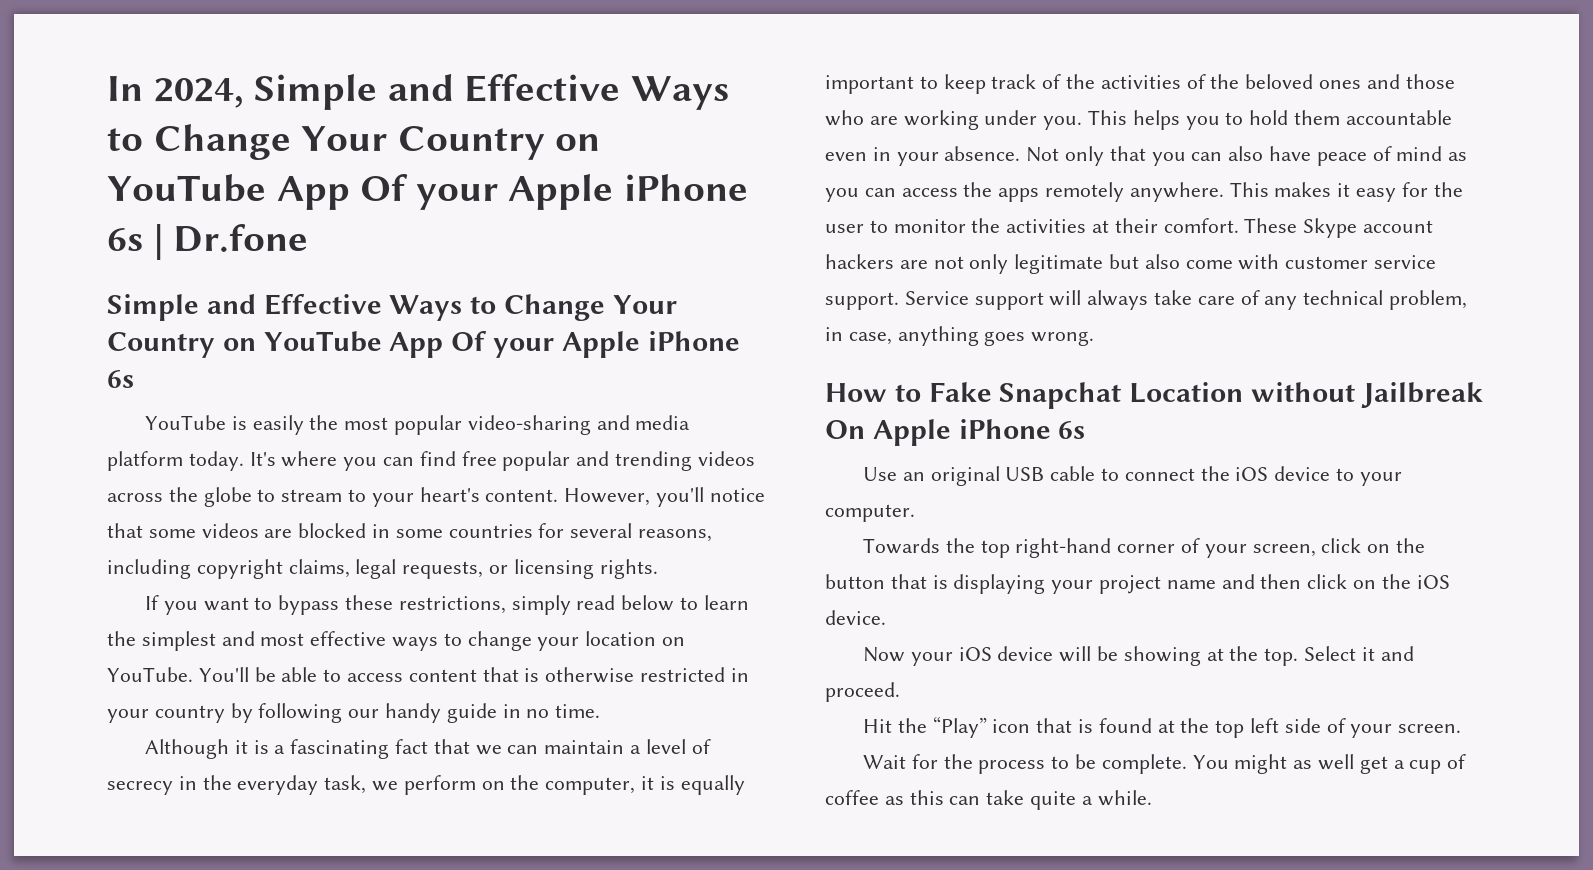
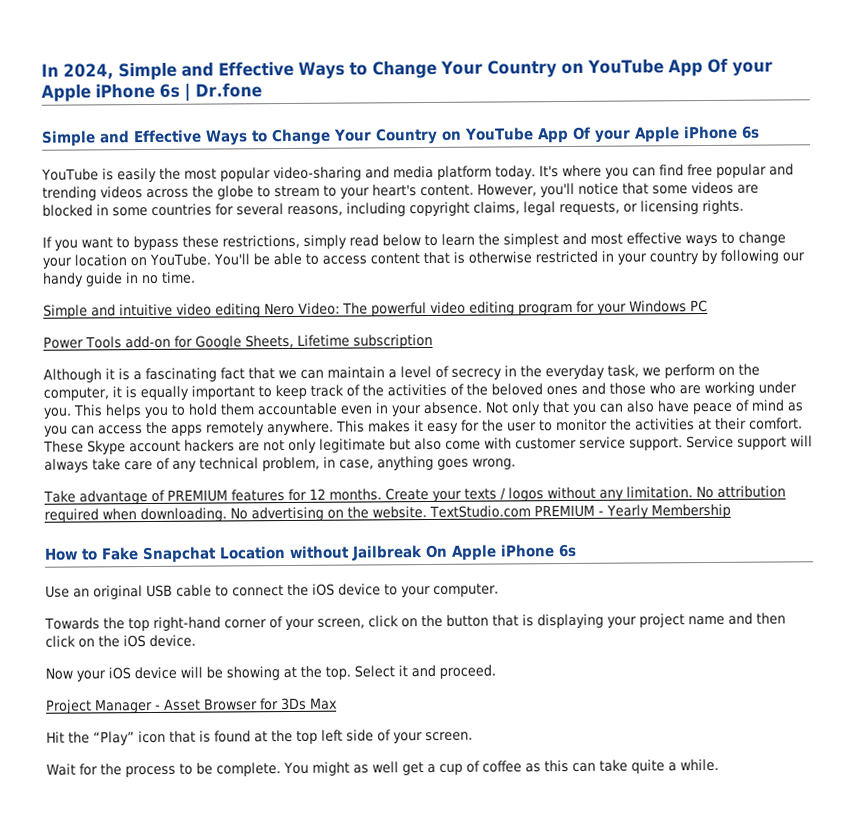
(601, 711) none -> [43,299,708,319] [43,333,433,350] // Simple and intuitive video editing Nero Video: The powerful video editing program for your Windows PC // Power Tools add-on for Google Sheets, Lifetime subscription
(1095, 338) none -> [43,485,786,505] [44,503,731,523] // Take advantage of PREMIUM features for 12 months. Create your texts / logos without any limitation. No attribution required when downloading. No advertising on the website. TextStudio.com PREMIUM - Yearly Membership
(900, 692) none -> [46,697,338,714] // Project Manager - Asset Browser for 3Ds Max

